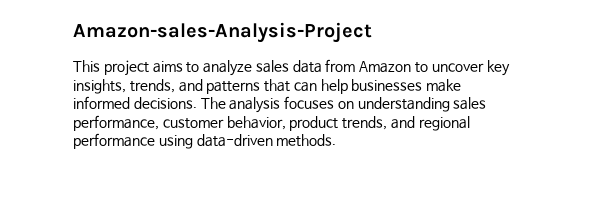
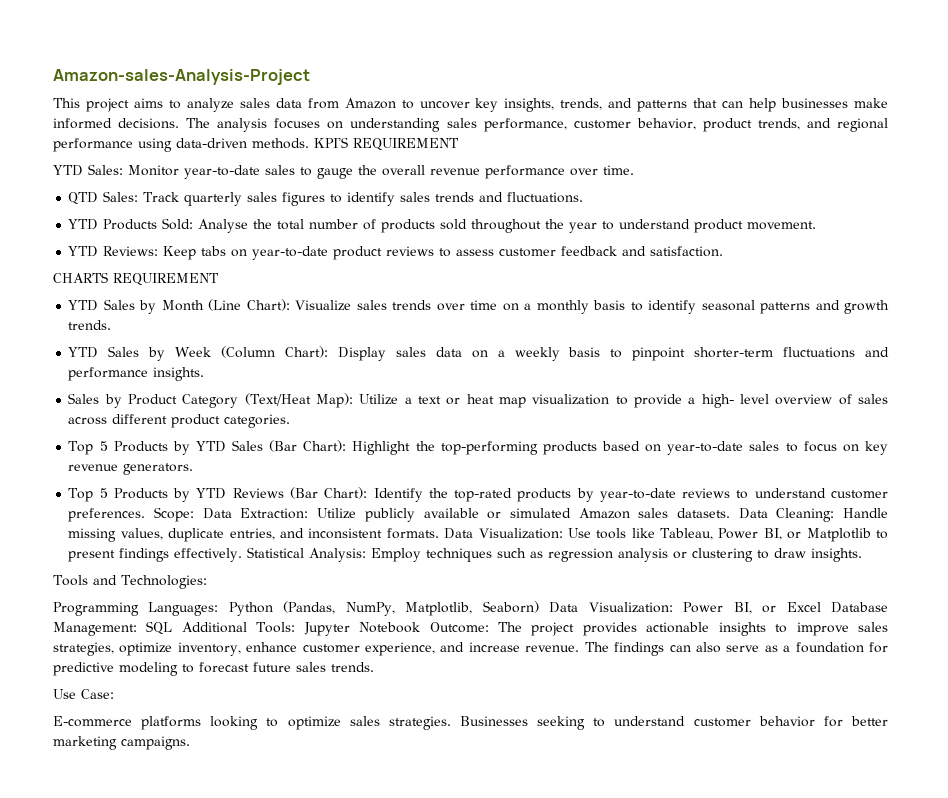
(337, 140) none -> [314,137,459,151] [53,164,634,179] [68,191,584,206] [68,218,817,233] [68,246,724,260] [53,272,219,286] [68,299,890,314] [68,320,112,330] [68,346,889,361] [68,367,205,381] [68,393,888,408] [68,414,291,428] [68,440,889,455] [68,463,194,475] [68,487,888,502] [68,507,889,522] [68,528,888,542] [68,547,863,562] [53,575,207,589] [53,601,888,616] [53,621,888,636] [53,642,888,656] [53,662,374,676] [53,689,114,699] [53,716,888,730] [53,736,190,750] KPI'S REQUIREMENT // YTD Sales: Monitor year-to-date sales to gauge the overall revenue performance over time. // QTD Sales: Track quarterly sales figures to identify sales trends and fluctuations. // YTD Products Sold: Analyse the total number of products sold throughout the year to understand product movement. // YTD Reviews: Keep tabs on year-to-date product reviews to assess customer feedback and satisfaction. // CHARTS REQUIREMENT // YTD Sales by Month (Line Chart): Visualize sales trends over time on a monthly basis to identify seasonal patterns and growth trends. // YTD Sales by Week (Column Chart): Display sales data on a weekly basis to pinpoint shorter-term fluctuations and performance insights. // Sales by Product Category (Text/Heat Map): Utilize a text or heat map visualization to provide a high- level overview of sales across different product categories. // Top 5 Products by YTD Sales (Bar Chart): Highlight the top-performing products based on year-to-date sales to focus on key revenue generators. // Top 5 Products by YTD Reviews (Bar Chart): Identify the top-rated products by year-to-date reviews to understand customer preferences. Scope: Data Extraction: Utilize publicly available or simulated Amazon sales datasets. Data Cleaning: Handle missing values, duplicate entries, and inconsistent formats. Data Visualization: Use tools like Tableau, Power BI, or Matplotlib to present findings effectively. Statistical Analysis: Employ techniques such as regression analysis or clustering to draw insights. // Tools and Technologies: // Programming Languages: Python (Pandas, NumPy, Matplotlib, Seaborn) Data Visualization: Power BI, or Excel Database Management: SQL Additional Tools: Jupyter Notebook Outcome: The project provides actionable insights to improve sales strategies, optimize inventory, enhance customer experience, and increase revenue. The findings can also serve as a foundation for predictive modeling to forecast future sales trends. // Use Case: // E-commerce platforms looking to optimize sales strategies. Businesses seeking to understand customer behavior for better marketing campaigns.

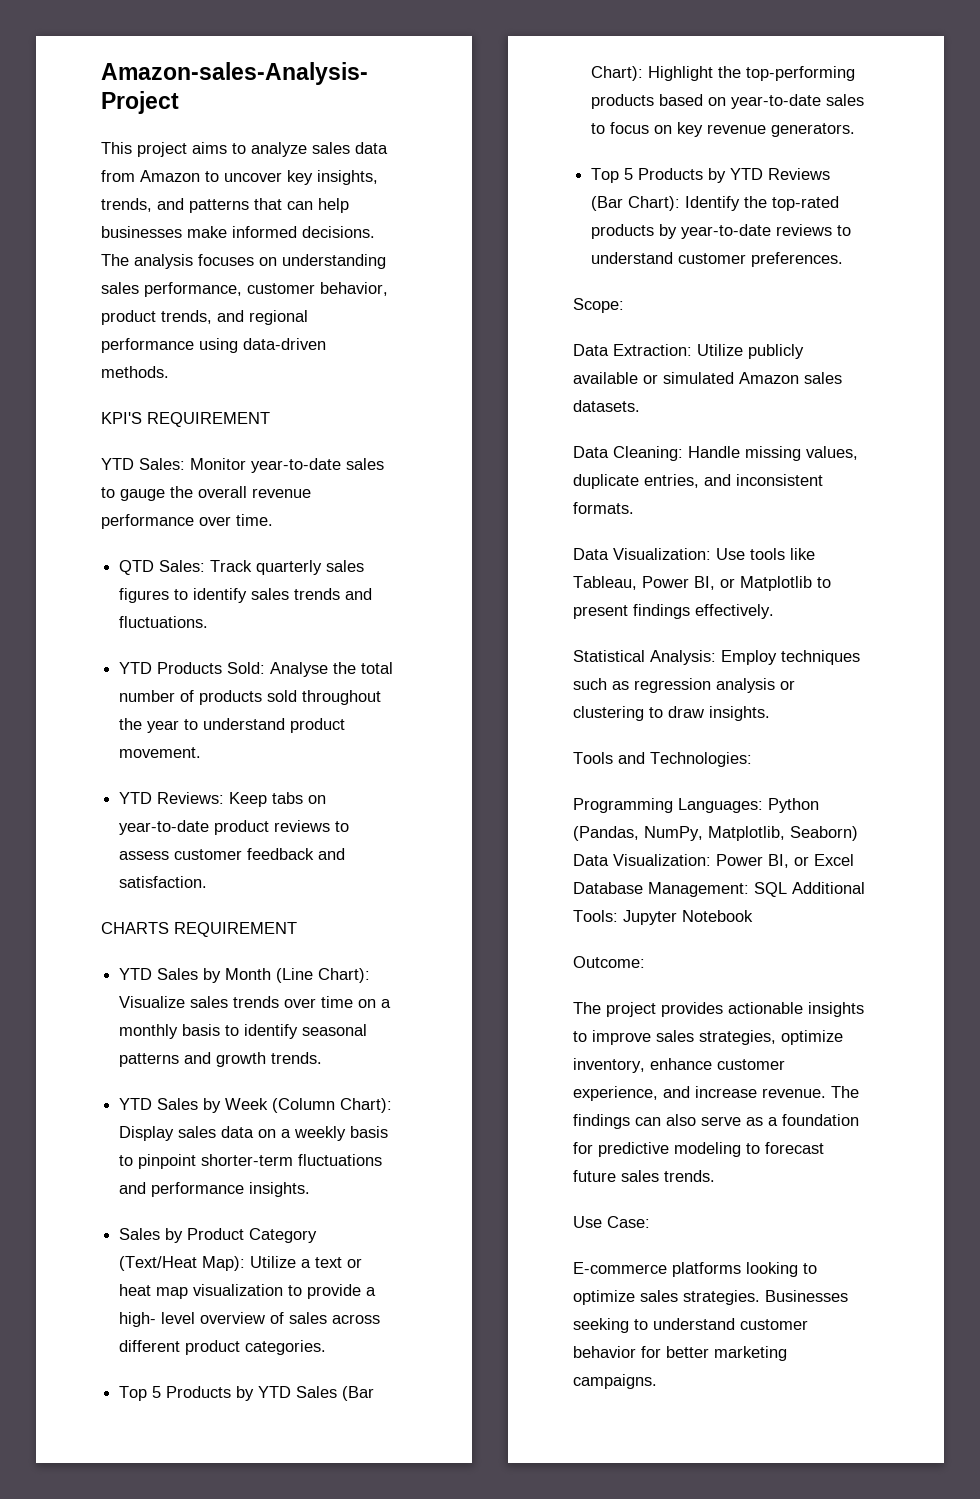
(309, 143) none -> (169, 372) //
(146, 515) none -> (844, 259) //
(195, 514) none -> (624, 305) //
(730, 513) none -> (640, 406) //
(439, 533) none -> (634, 508) //
(243, 555) none -> (774, 611) //
(421, 627) none -> (753, 916) //
(489, 627) none -> (645, 962) //

